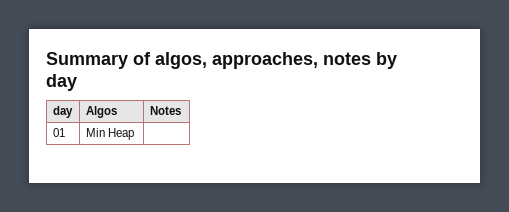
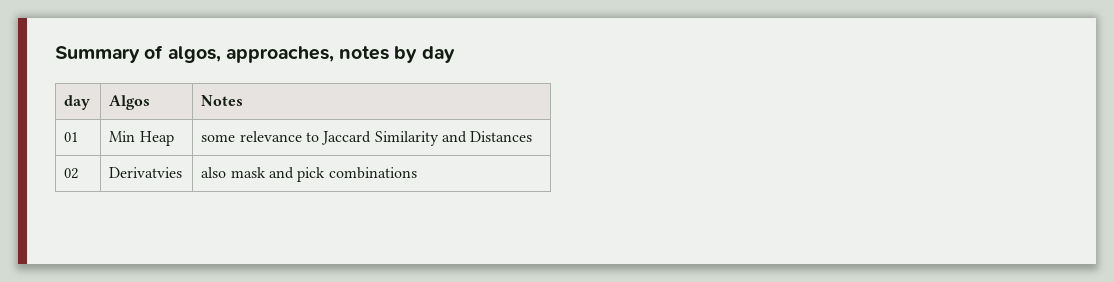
(134, 134) none -> [201,131,533,146] [64,168,79,179] [109,167,183,178] [201,167,417,182] some relevance to Jaccard Similarity and Distances // 02 | Derivatvies | also mask and pick combinations

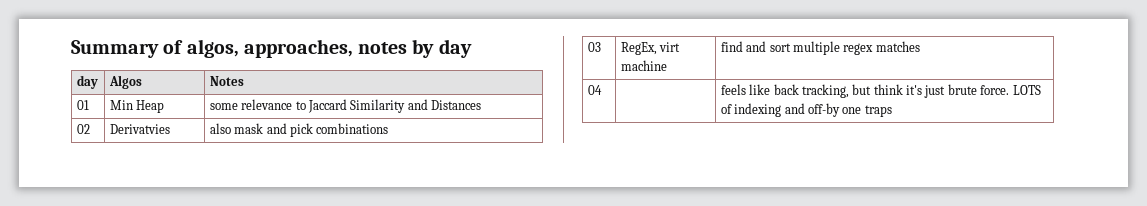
(417, 173) none -> [587,42,601,52] [620,42,681,55] [620,60,667,71] [720,41,920,55] [587,85,602,95] [720,84,1041,98] [720,103,892,117] // 03 | RegEx, virt machine | find and sort multiple regex matches // 04 | | feels like back tracking, but think it's just brute force. LOTS of indexing and off-by one traps

